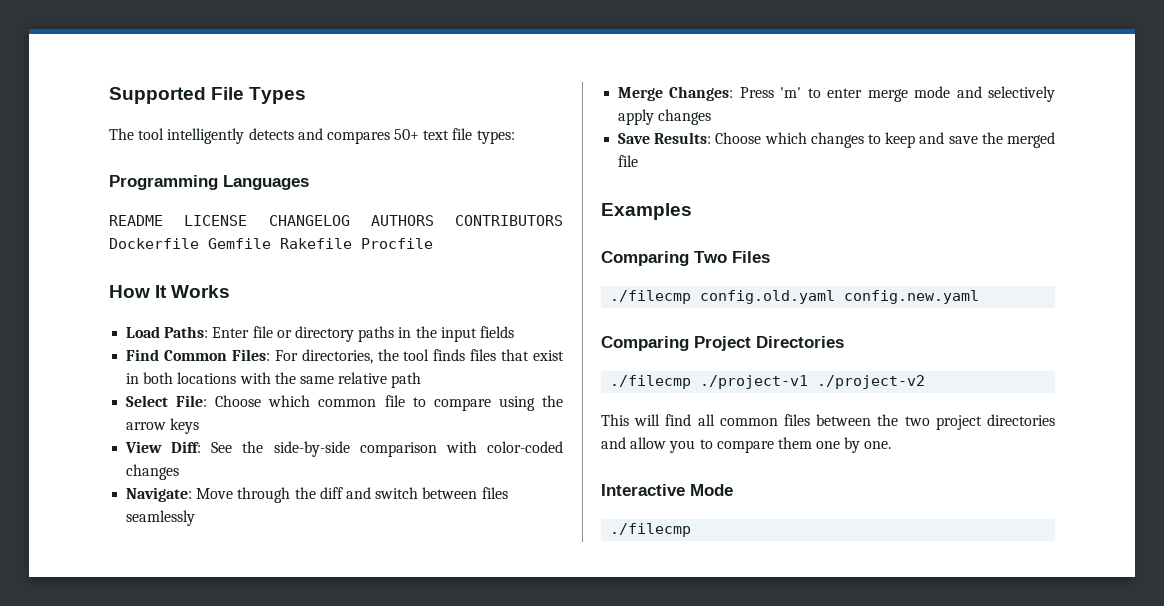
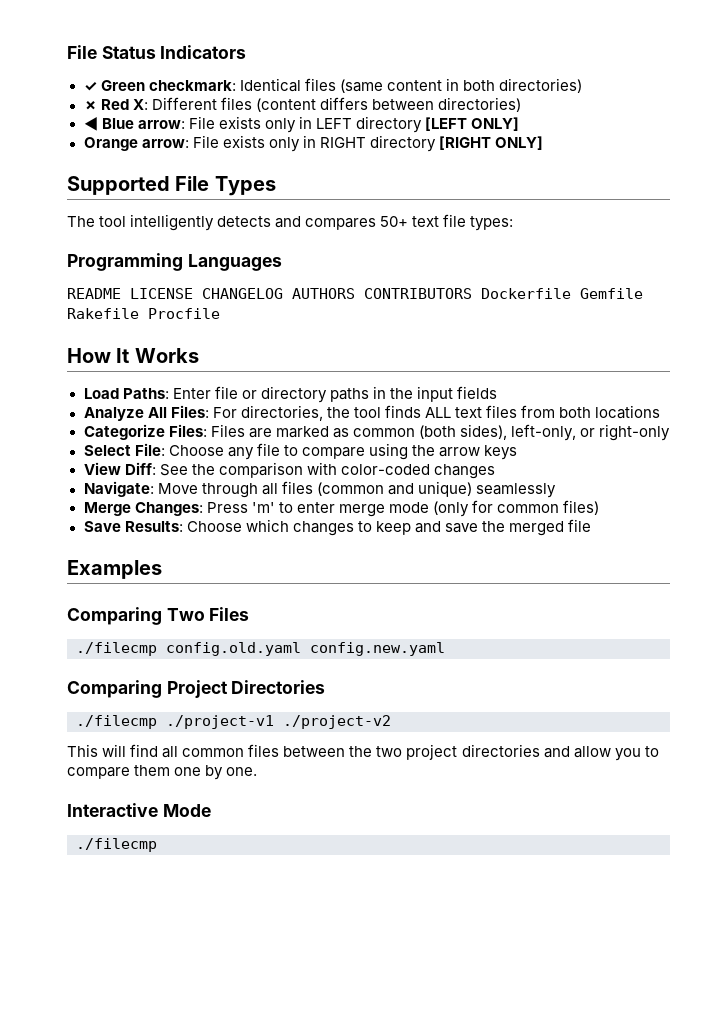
(109, 95) none -> [67,45,247,59] [83,78,582,93] [83,97,521,112] [83,116,519,133] [83,135,543,152] File Status Indicators // ✓ Green checkmark: Identical files (same content in both directories) // ✗ Red X: Different files (content differs between directories) // ◄ Blue arrow: File exists only in LEFT directory [LEFT ONLY] // Orange arrow: File exists only in RIGHT directory [RIGHT ONLY] //
[126,349,227,361] Find Common -> [83,407,167,421] Analyze All
[470,349,564,361] [126,372,422,388] files that exist in both locations with the same relative path -> [424,405,661,419] [83,424,671,441] ALL text files from both locations // Categorize Files: Files are marked as common (both sides), left-only, or right-only
[268,395,377,407] which common -> [227,447,254,460] any
[273,441,350,457] side-by-side -> (215, 469) none
[294,487,508,499] the diff and switch between files -> [261,481,472,497] all files (common and unique)
[956,86,1055,102] [618,109,712,125] and selectively apply changes -> [432,500,600,517] (only for common files)

